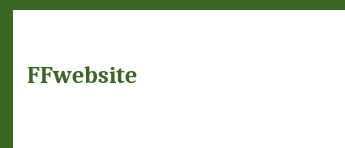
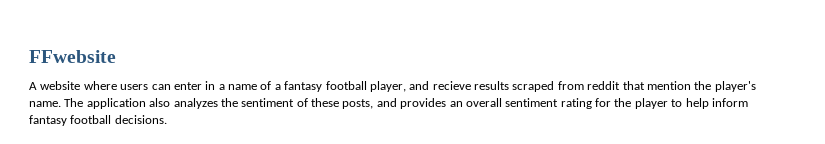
(137, 74) none -> [29,81,756,92] [29,98,748,109] [29,115,167,126] // A website where users can enter in a name of a fantasy football player, and recieve results scraped from reddit that mention the player's name. The application also analyzes the sentiment of these posts, and provides an overall sentiment rating for the player to help inform fantasy football decisions.

